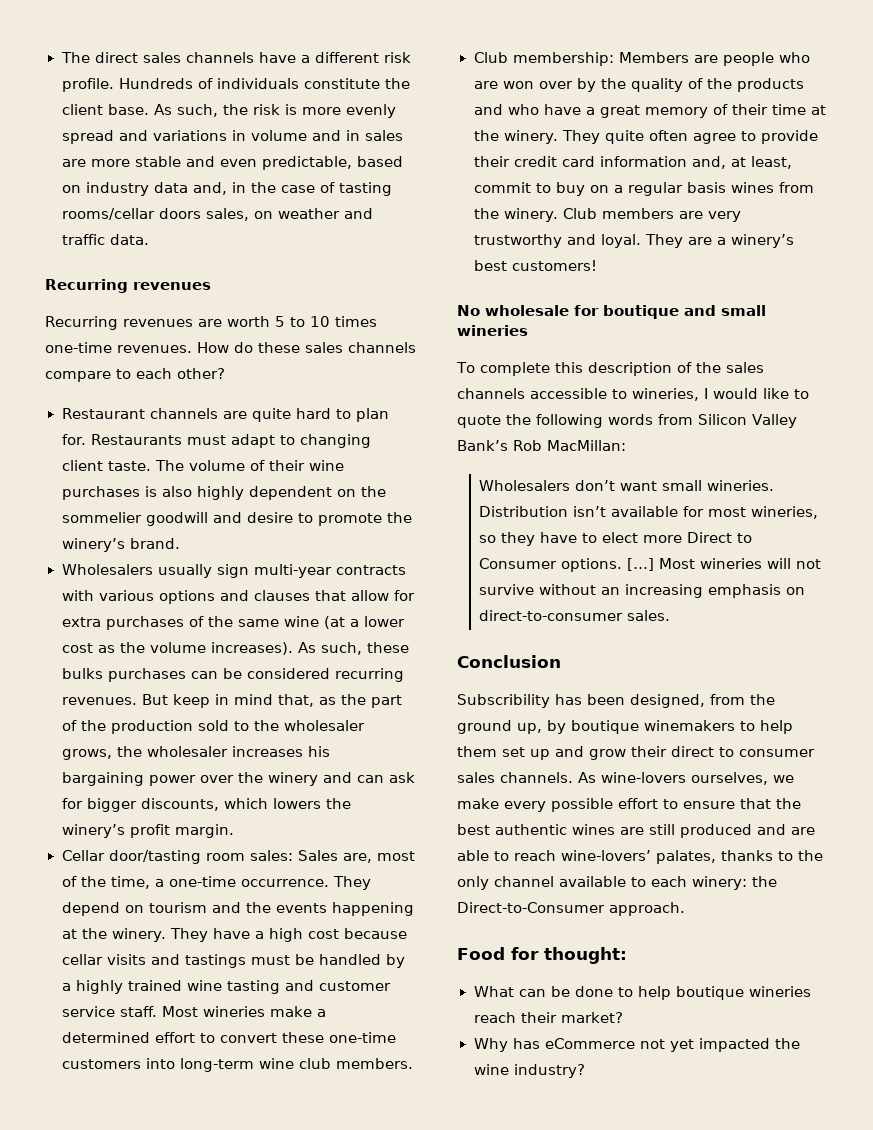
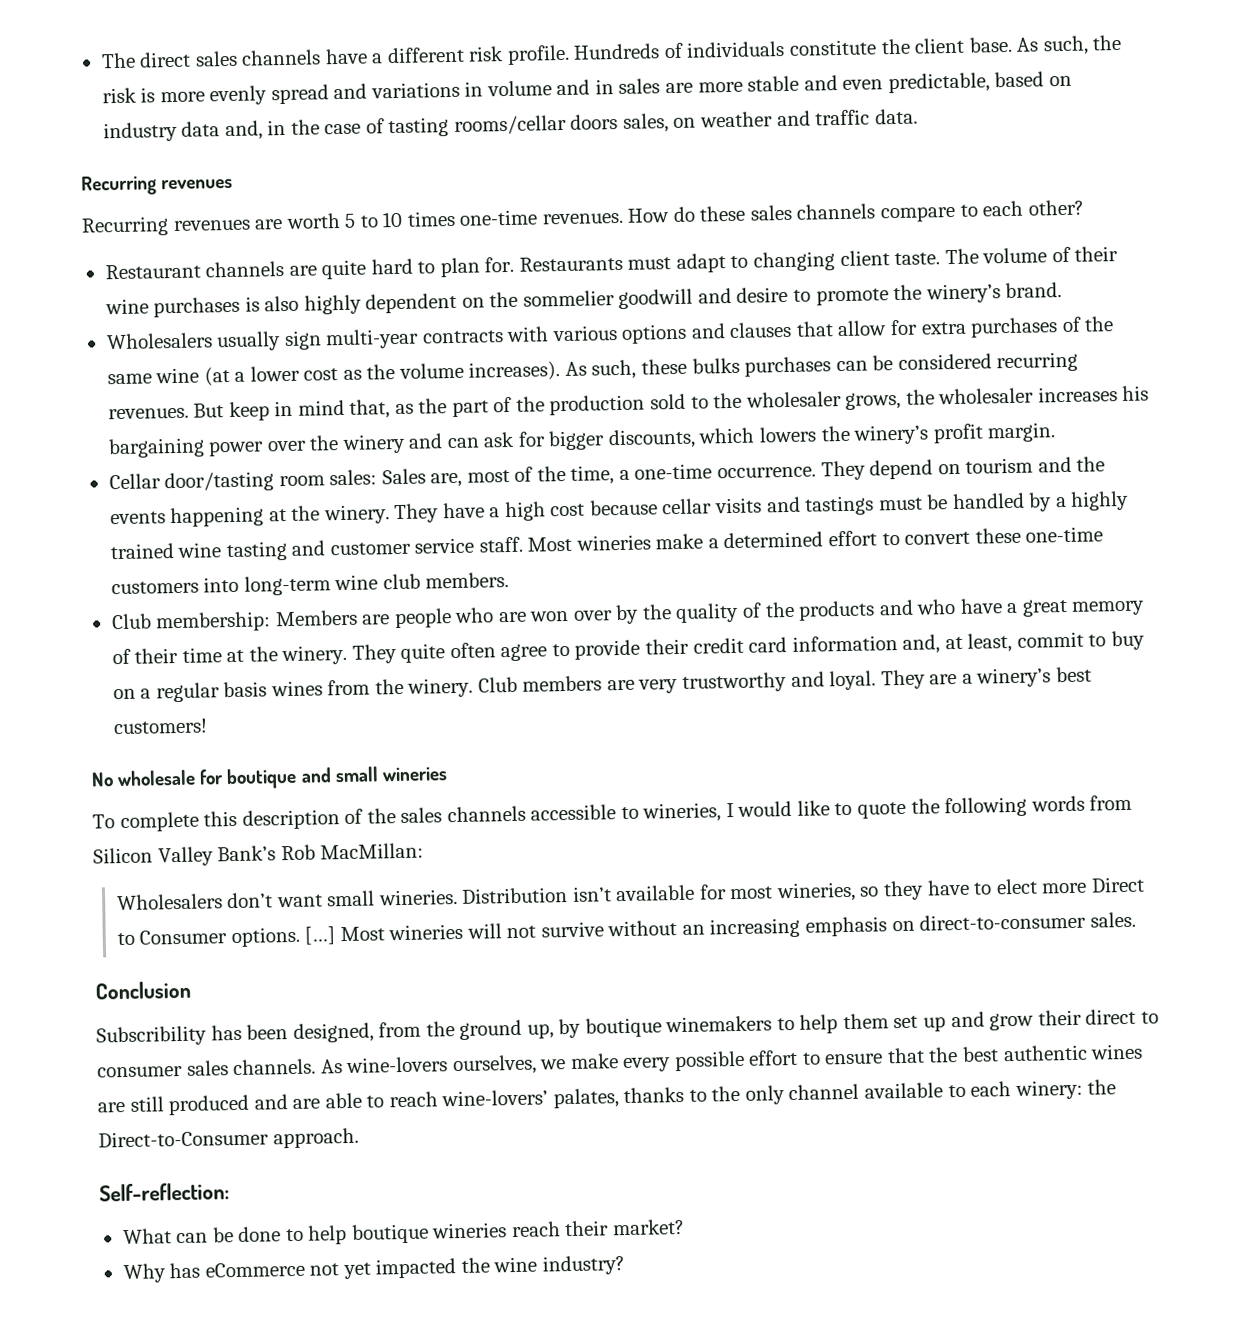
[457,947,627,964] Food for thought: -> [99,1182,230,1202] Self-reflection:

